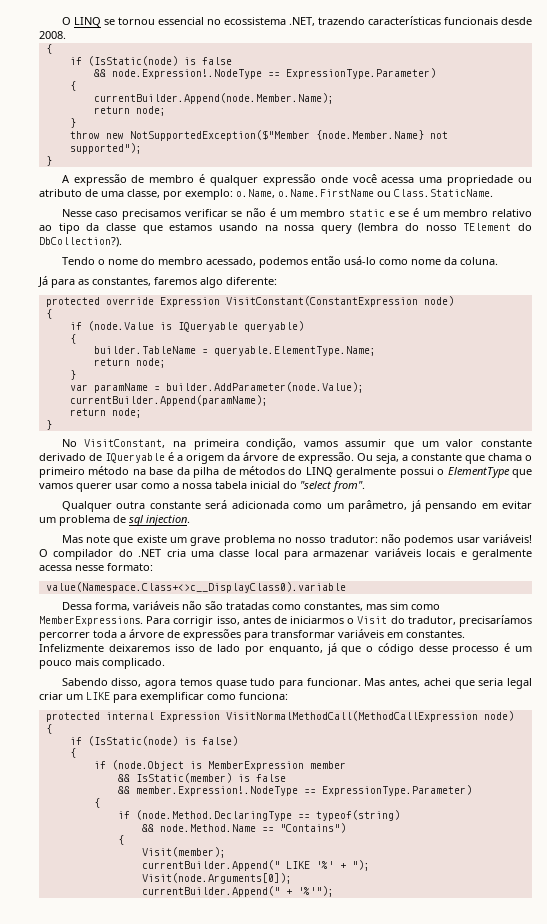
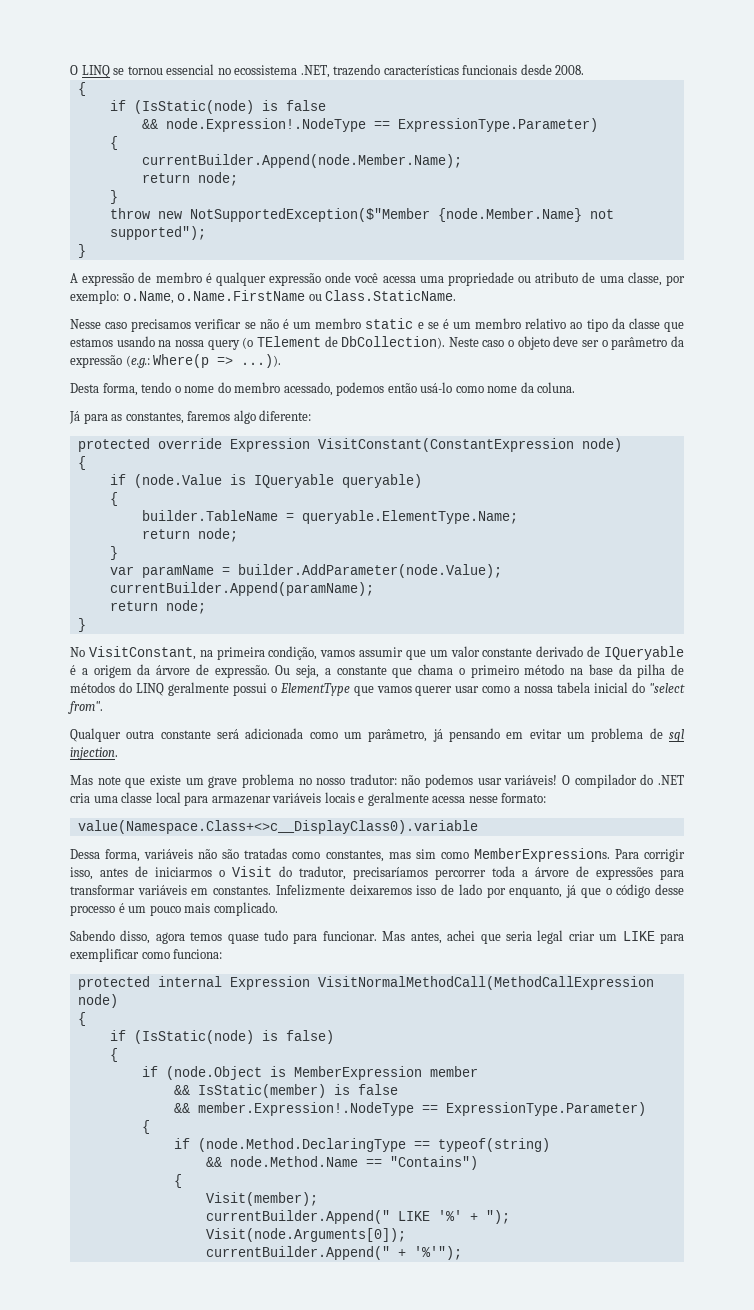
[358,223,533,233] [39,237,122,247] [61,257,95,265] (lembra do nosso TElement do DbCollection?). // Tendo -> [242,336,684,350] [70,354,282,368] [70,382,172,396] (o TElement de DbCollection). Neste caso o objeto deve ser o parâmetro da expressão (e.g.: Where(p => ...)). // Desta forma, tendo

